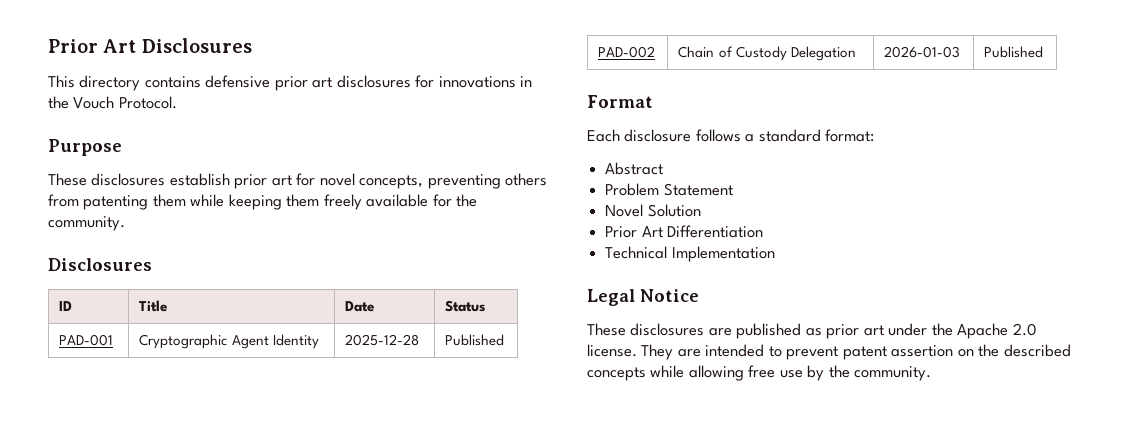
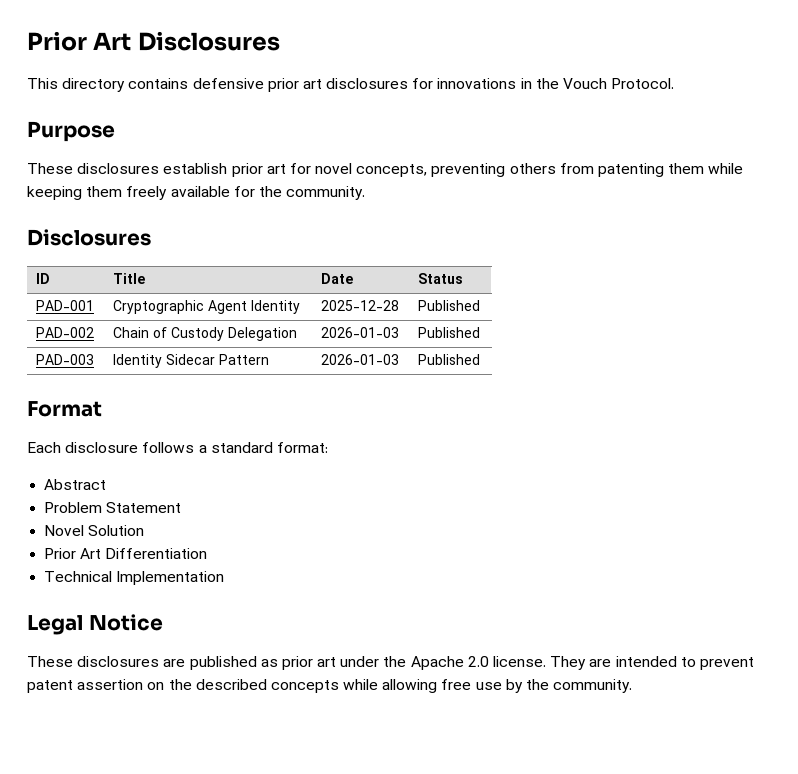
(1044, 52) none -> [36,354,95,365] [113,354,270,368] [321,354,400,365] [418,354,481,365] // PAD-003 | Identity Sidecar Pattern | 2026-01-03 | Published

